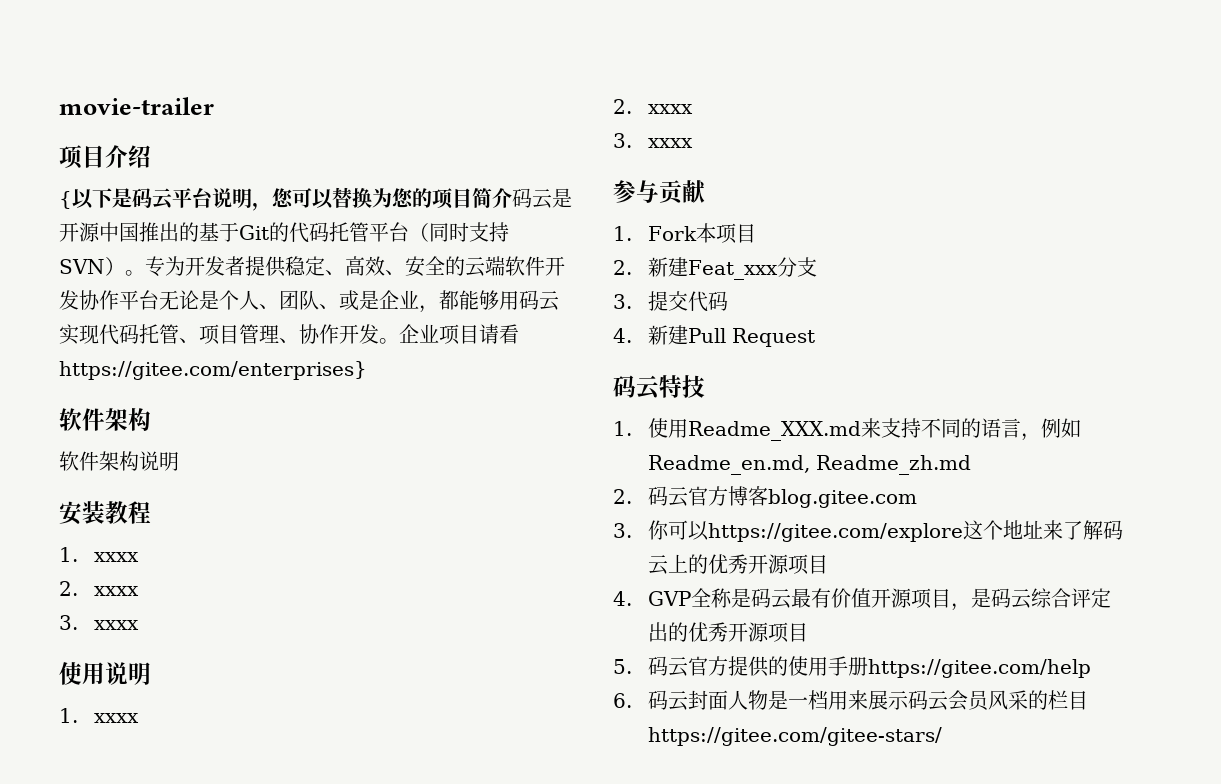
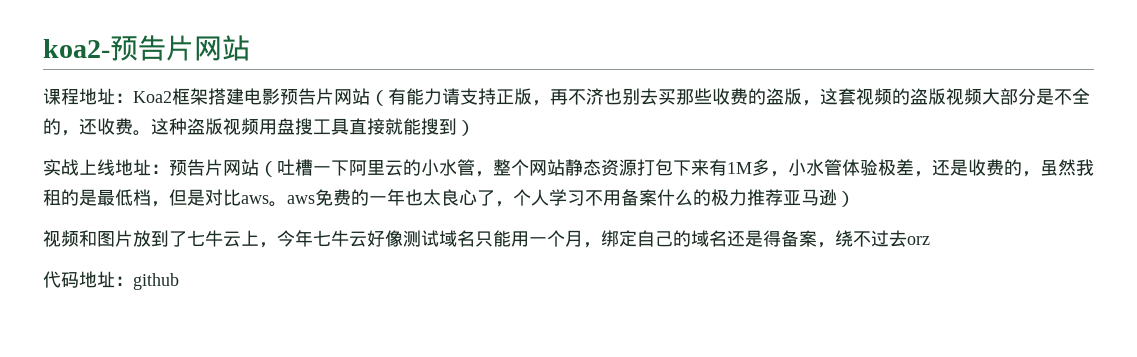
[59,97,214,115] [59,145,151,169] [59,187,572,211] [59,222,509,243] [59,256,565,277] [59,290,559,313] [59,324,519,345] [59,361,367,380] [59,408,151,431] [59,451,179,471] [59,501,151,525] [59,547,140,562] [59,581,140,596] [59,615,140,630] [59,662,151,685] [59,708,140,723] [613,99,694,114] [613,133,694,148] [613,180,706,205] [613,223,757,244] [613,257,818,280] [613,291,729,312] [613,325,816,347] [613,375,705,400] [613,418,1082,441] [648,455,972,475] [613,486,918,508] [613,520,1124,542] [648,554,829,575] [613,588,1112,611] [648,622,809,643] [613,656,1092,678] [613,690,1089,711] [648,727,943,746] movie-trailer // 项目介绍 // {以下是码云平台说明，您可以替换为您的项目简介码云是开源中国推出的基于Git的代码托管平台（同时支持SVN）。专为开发者提供稳定、高效、安全的云端软件开发协作平台无论是个人、团队、或是企业，都能够用码云实现代码托管、项目管理、协作开发。企业项目请看https://gitee.com/enterprises} // 软件架构 // 软件架构说明 // 安装教程 // 1. xxxx // 2. xxxx // 3. xxxx // 使用说明 // 1. xxxx // 2. xxxx // 3. xxxx // 参与贡献 // 1. Fork本项目 // 2.新建Feat_xxx分支 // 3.提交代码 // 4.新建Pull Request // 码云特技 // 1.使用Readme_XXX.md来支持不同的语言，例如Readme_en.md, Readme_zh.md // 2.码云官方博客blog.gitee.com // 3.你可以https://gitee.com/explore这个地址来了解码云上的优秀开源项目 // 4. GVP全称是码云最有价值开源项目，是码云综合评定出的优秀开源项目 // 5.码云官方提供的使用手册https://gitee.com/help // 6.码云封面人物是一档用来展示码云会员风采的栏目https://gitee.com/gitee-stars/ -> [43,35,250,61] [43,88,1090,106] [43,118,475,136] [43,159,1094,177] [43,189,855,207] [43,230,930,248] [43,271,179,290] koa2-预告片网站 // 课程地址：Koa2框架搭建电影预告片网站（有能力请支持正版，再不济也别去买那些收费的盗版，这套视频的盗版视频大部分是不全的，还收费。这种盗版视频用盘搜工具直接就能搜到） // 实战上线地址：预告片网站（吐槽一下阿里云的小水管，整个网站静态资源打包下来有1M多，小水管体验极差，还是收费的，虽然我租的是最低档，但是对比aws。aws免费的一年也太良心了，个人学习不用备案什么的极力推荐亚马逊） // 视频和图片放到了七牛云上，今年七牛云好像测试域名只能用一个月，绑定自己的域名还是得备案，绕不过去orz // 代码地址：github

